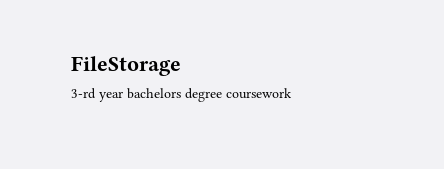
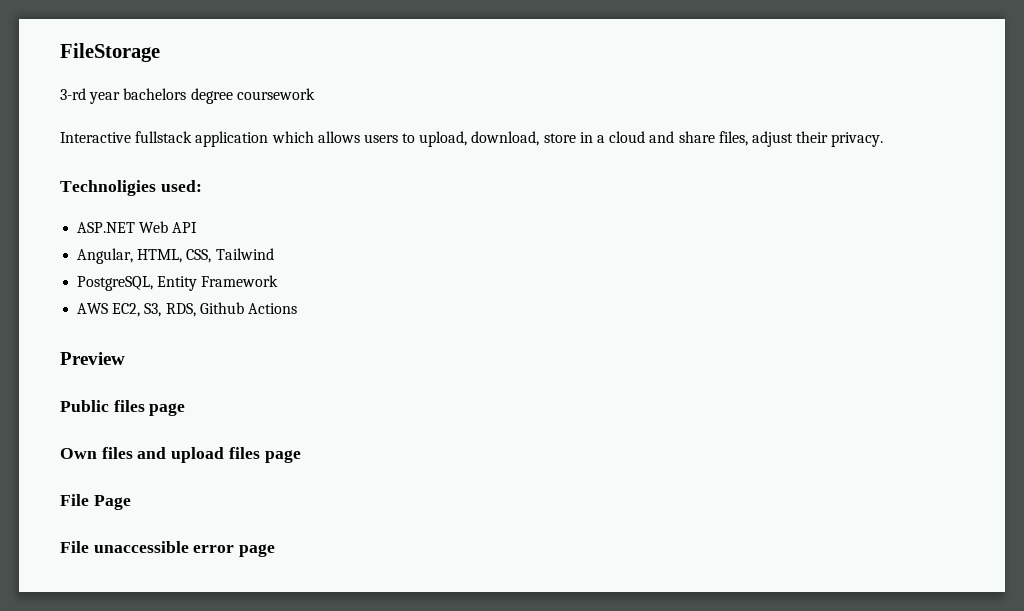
(292, 93) none -> [60,131,884,147] [60,180,202,196] [77,221,198,233] [77,248,274,264] [77,275,279,291] [77,302,297,317] [60,352,125,365] [60,400,186,416] [60,447,301,463] [60,494,131,510] [60,541,276,557] // Interactive fullstack application which allows users to upload, download, store in a cloud and share files, adjust their privacy. // Technoligies used: // ASP.NET Web API // Angular, HTML, CSS, Tailwind // PostgreSQL, Entity Framework // AWS EC2, S3, RDS, Github Actions // Preview // Public files page // Own files and upload files page // File Page // File unaccessible error page

